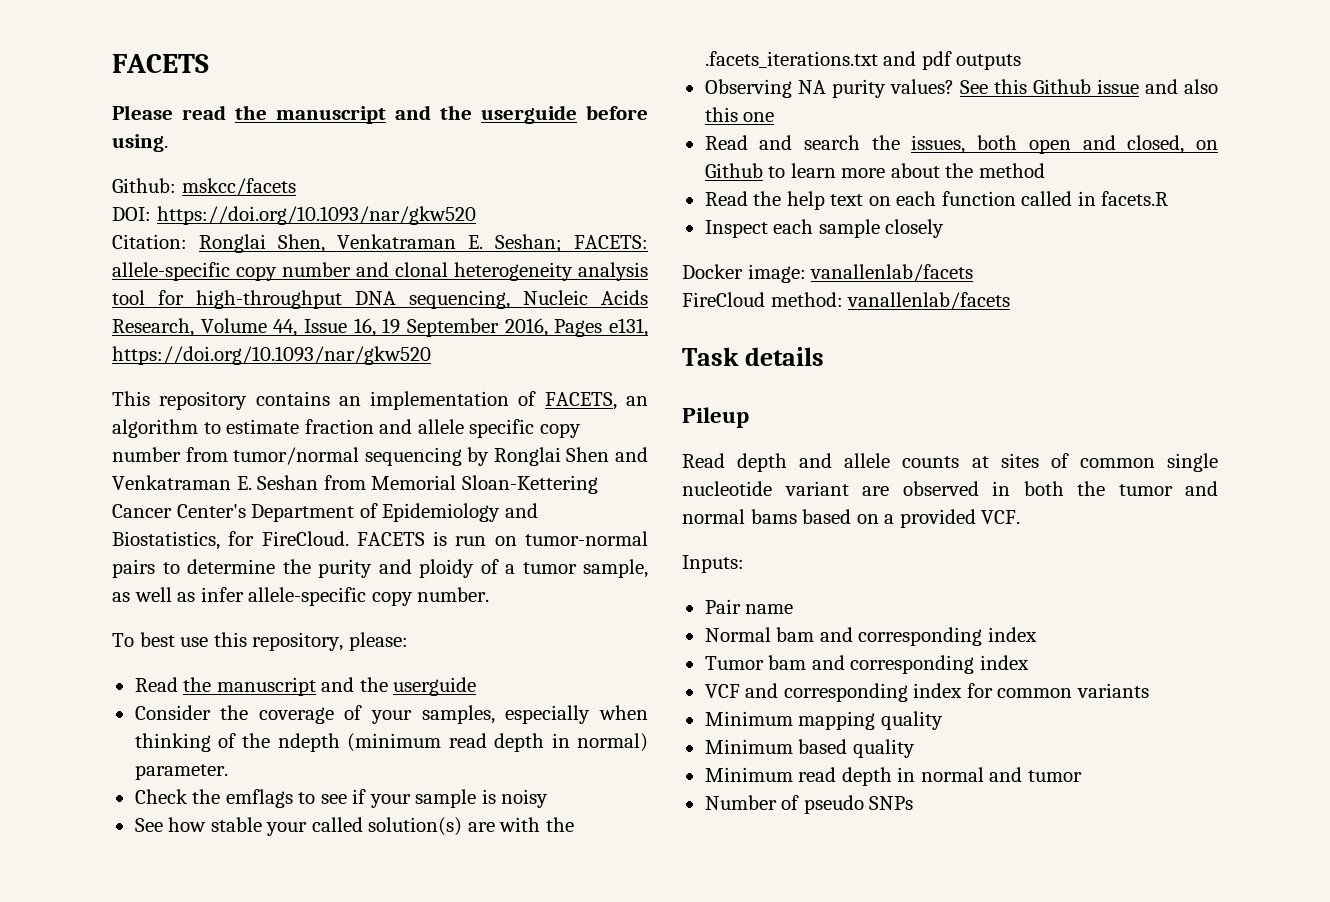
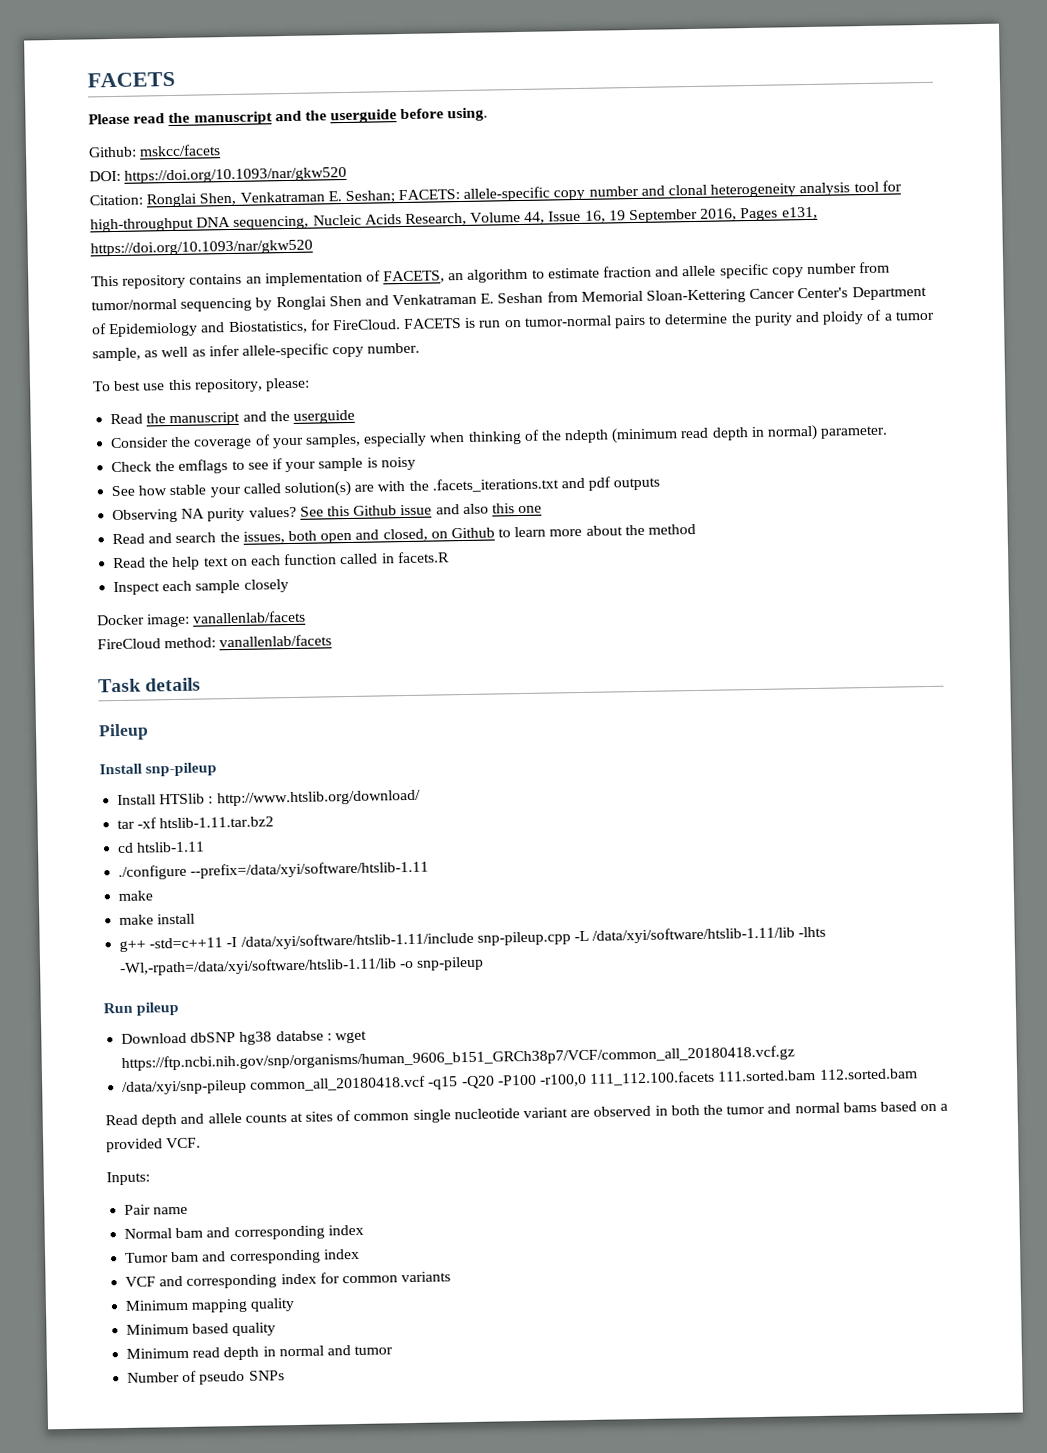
(749, 417) none -> [99,762,218,777] [117,789,421,807] [117,816,275,830] [117,841,206,854] [118,860,430,881] [118,890,154,902] [119,913,196,926] [119,926,827,953] [120,956,485,977] [103,1001,180,1016] [121,1030,367,1045] [121,1045,796,1071] [122,1068,918,1095] // Install snp-pileup // Install HTSlib : http://www.htslib.org/download/ // tar -xf htslib-1.11.tar.bz2 // cd htslib-1.11 // ./configure --prefix=/data/xyi/software/htslib-1.11 // make // make install // g++ -std=c++11 -I /data/xyi/software/htslib-1.11/include snp-pileup.cpp -L /data/xyi/software/htslib-1.11/lib -lhts -Wl,-rpath=/data/xyi/software/htslib-1.11/lib -o snp-pileup // Run pileup // Download dbSNP hg38 databse : wget https://ftp.ncbi.nih.gov/snp/organisms/human_9606_b151_GRCh38p7/VCF/common_all_20180418.vcf.gz // /data/xyi/snp-pileup common_all_20180418.vcf -q15 -Q20 -P100 -r100,0 111_112.100.facets 111.sorted.bam 112.sorted.bam

